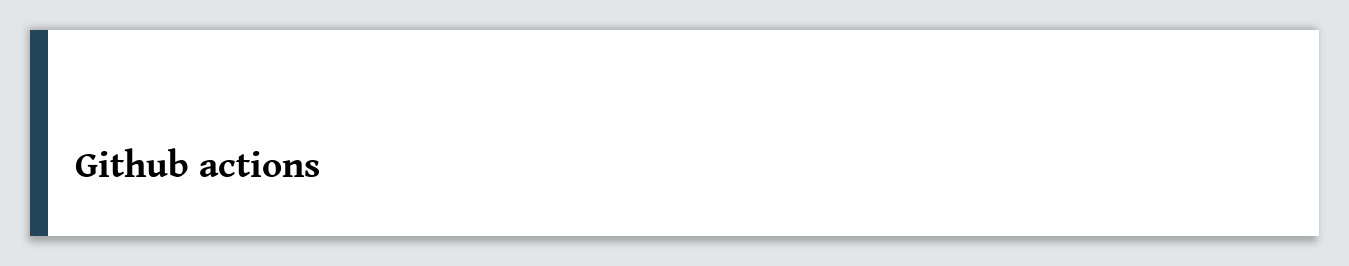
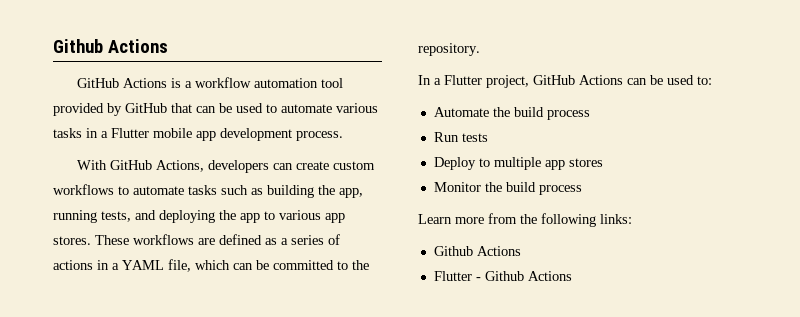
[75,148,321,177] Github actions -> [53,39,168,53] [76,77,343,88] [53,103,378,116] [53,128,343,141] [76,160,375,173] [53,184,363,198] [53,210,345,223] [53,234,340,245] [53,259,369,272] [418,43,480,56] [418,75,712,88] [433,107,590,120] [433,132,488,142] [433,157,603,170] [433,182,582,195] [418,213,632,227] [433,246,521,256] [433,271,572,281] Github Actions // GitHub Actions is a workflow automation tool provided by GitHub that can be used to automate various tasks in a Flutter mobile app development process. // With GitHub Actions, developers can create custom workflows to automate tasks such as building the app, running tests, and deploying the app to various app stores. These workflows are defined as a series of actions in a YAML file, which can be committed to the repository. // In a Flutter project, GitHub Actions can be used to: // Automate the build process // Run tests // Deploy to multiple app stores // Monitor the build process // Learn more from the following links: // Github Actions // Flutter - Github Actions

